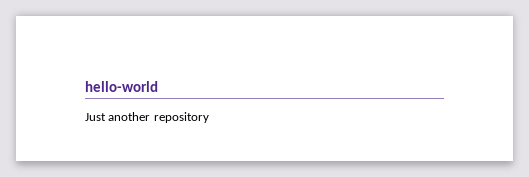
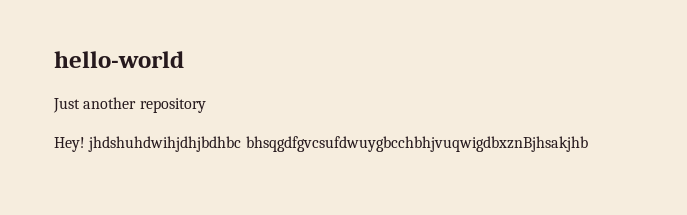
(209, 117) none -> [54,136,588,152] // Hey! jhdshuhdwihjdhjbdhbc bhsqgdfgvcsufdwuygbcchbhjvuqwigdbxznBjhsakjhb

